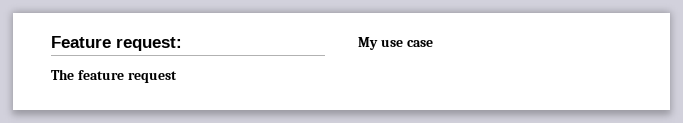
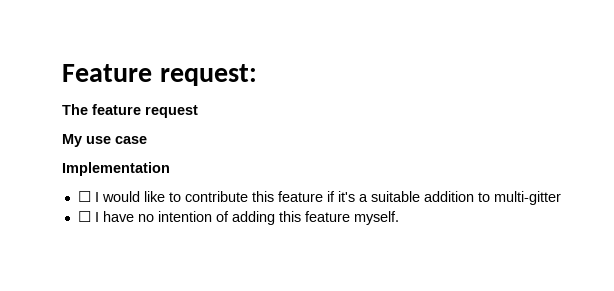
(433, 43) none -> [62,162,170,176] [77,191,561,205] [77,211,399,225] // Implementation // ☐ I would like to contribute this feature if it's a suitable addition to multi-gitter // ☐ I have no intention of adding this feature myself.

